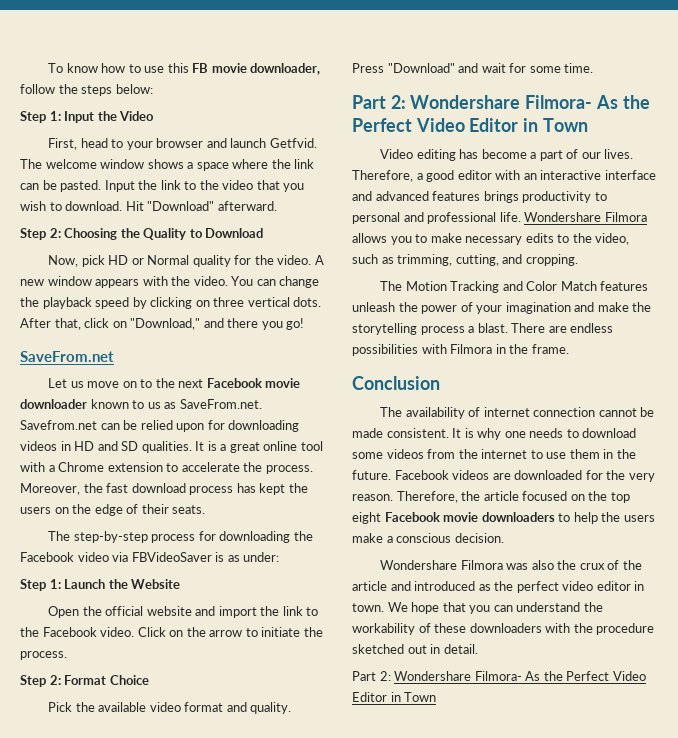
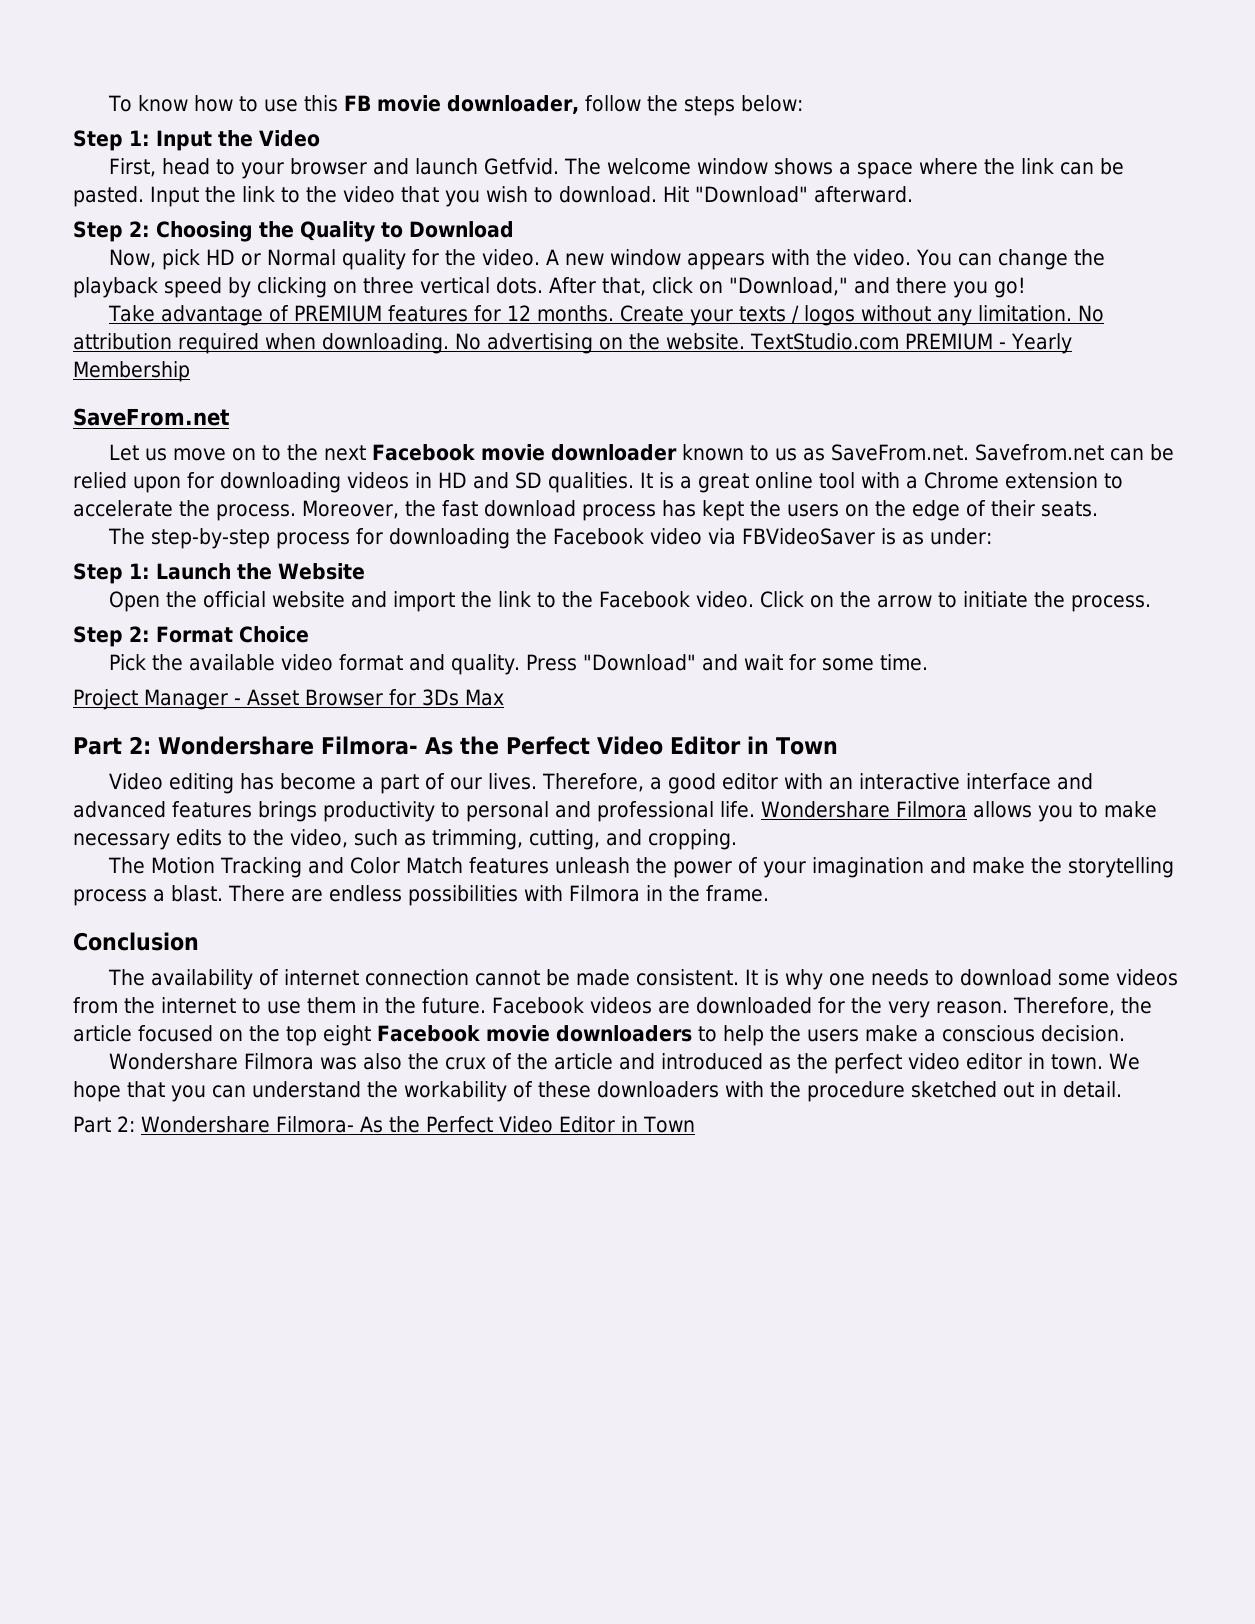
(305, 324) none -> [107,305,1105,326] [73,333,1072,354] [73,361,190,382] // Take advantage of PREMIUM features for 12 months. Create your texts / logos without any limitation. No attribution required when downloading. No advertising on the website. TextStudio.com PREMIUM - Yearly Membership
(594, 68) none -> [73,689,504,710] // Project Manager - Asset Browser for 3Ds Max

